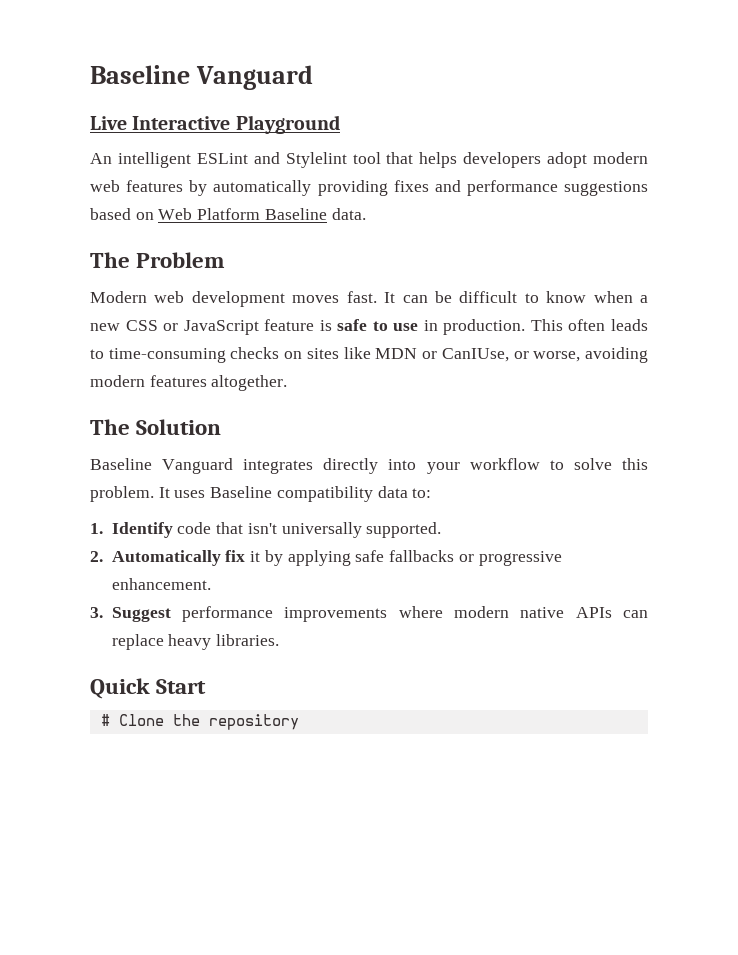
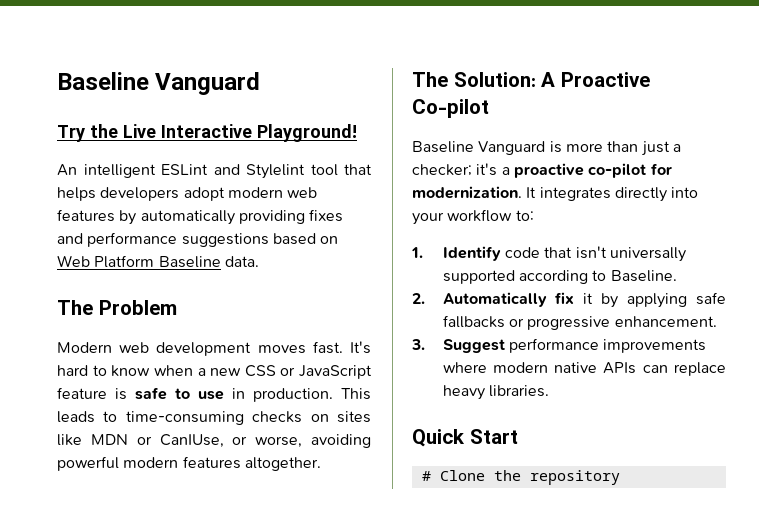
(314, 77) none -> [57,124,118,142] Try the
[235,115,340,134] Playground -> [257,124,357,142] Playground!
[384,291,518,303] It can be difficult -> [349,341,371,354] [57,365,88,376] It's hard
[568,319,606,331] often -> (371, 394) none
(649, 355) none -> [57,456,119,471] powerful
[136,419,222,435] [90,458,234,474] Solution // Baseline Vanguard -> [453,72,650,87] [412,99,489,118] [412,141,681,156] [412,163,672,178] [412,186,537,199] Solution: A Proactive Co-pilot // Baseline Vanguard is more than just a checker; it's a proactive co-pilot for modernization. It
[549,458,648,470] [90,486,408,502] to solve this problem. It uses Baseline compatibility data -> (513, 215) none
[366,522,442,538] supported. -> [442,270,677,284] supported according to Baseline.

